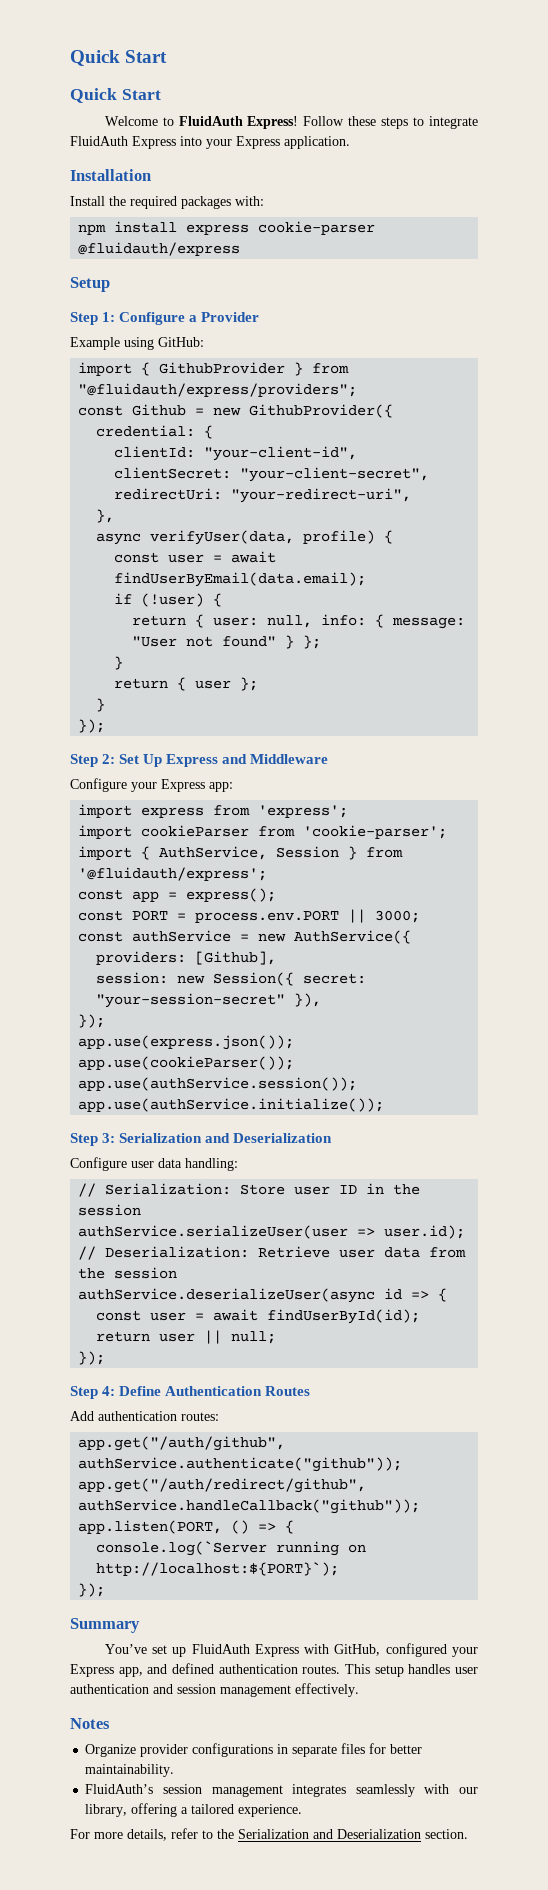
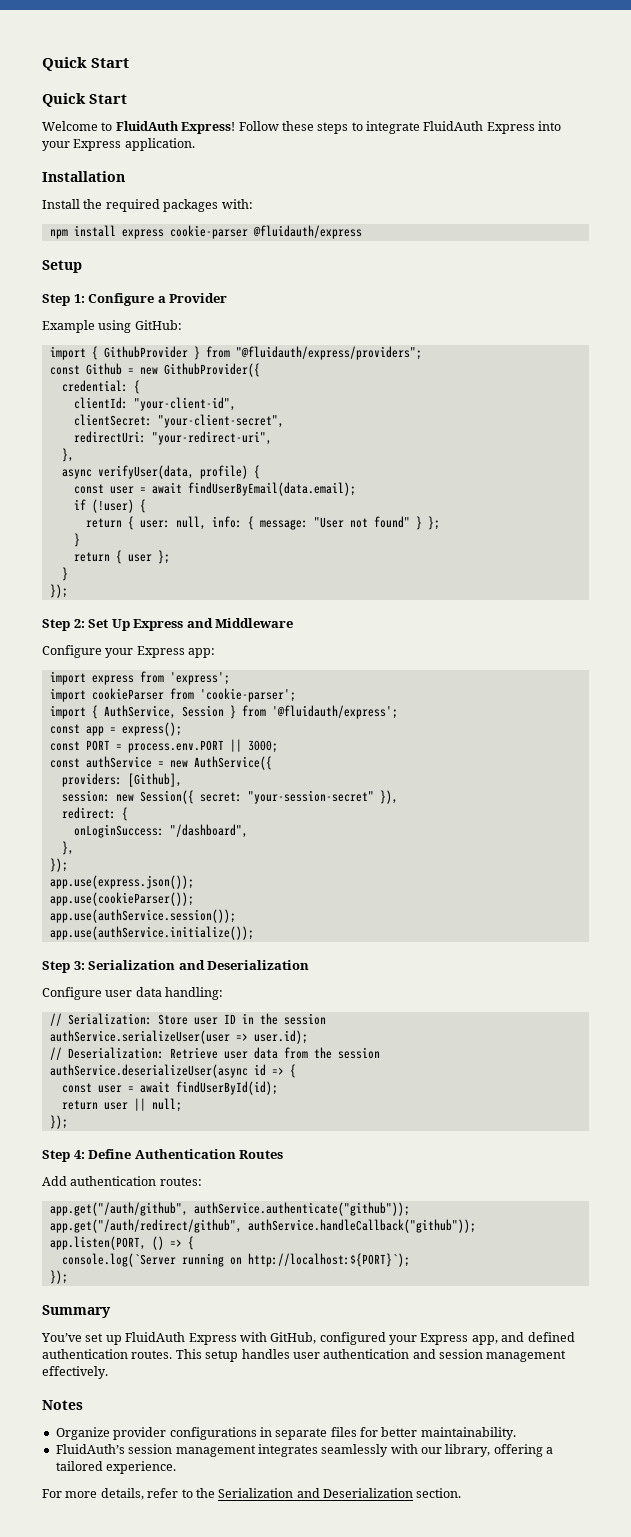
(322, 1000) none -> [61,807,128,821] [73,824,248,838] [61,841,74,855] // redirect: { // onLoginSuccess: "/dashboard", // },

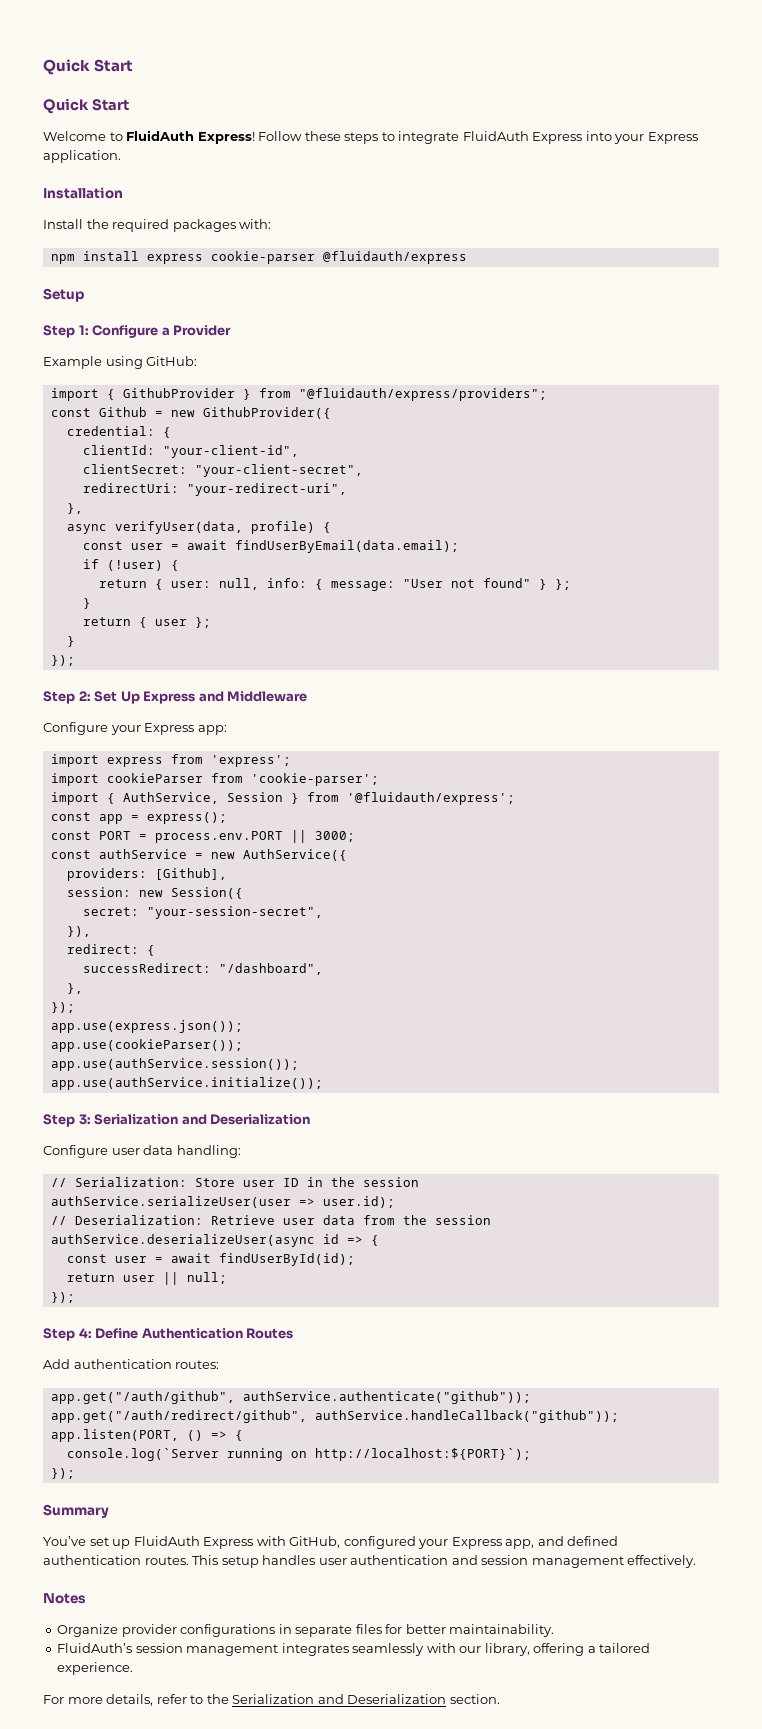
[199,790,374,804] secret: "your-session-secret" -> [82,906,323,919] // secret: "your-session-secret", //
[73,824,164,838] onLoginSuccess: -> [82,963,211,973] successRedirect:

